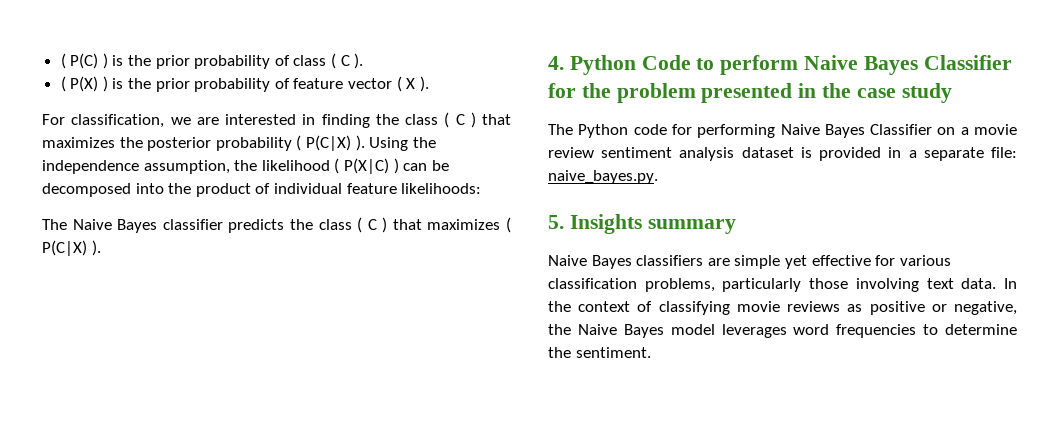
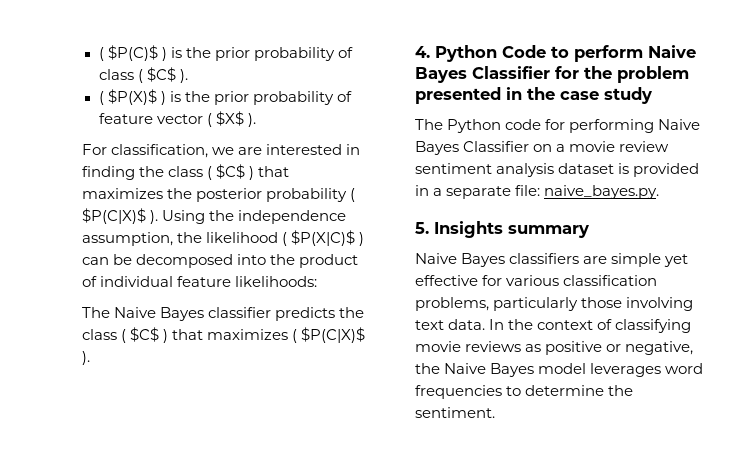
[60,53,99,69] ( P(C) -> [98,45,158,61] ( $P(C)$
[340,55,350,66] C -> [146,67,176,82] $C$
[70,76,99,92] P(X) -> [107,89,157,105] $P(X)$
[406,78,416,89] X -> [215,111,244,126] $X$
[455,114,465,125] C -> [216,164,246,179] $C$
[305,135,351,151] P(C|X) -> [82,208,146,224] $P(C|X)$
[343,158,389,174] P(X|C) -> [291,230,356,246] $P(X|C)$
[367,219,377,230] C -> [130,327,160,342] $C$
[42,240,87,256] P(C|X) -> [301,327,366,343] $P(C|X)$

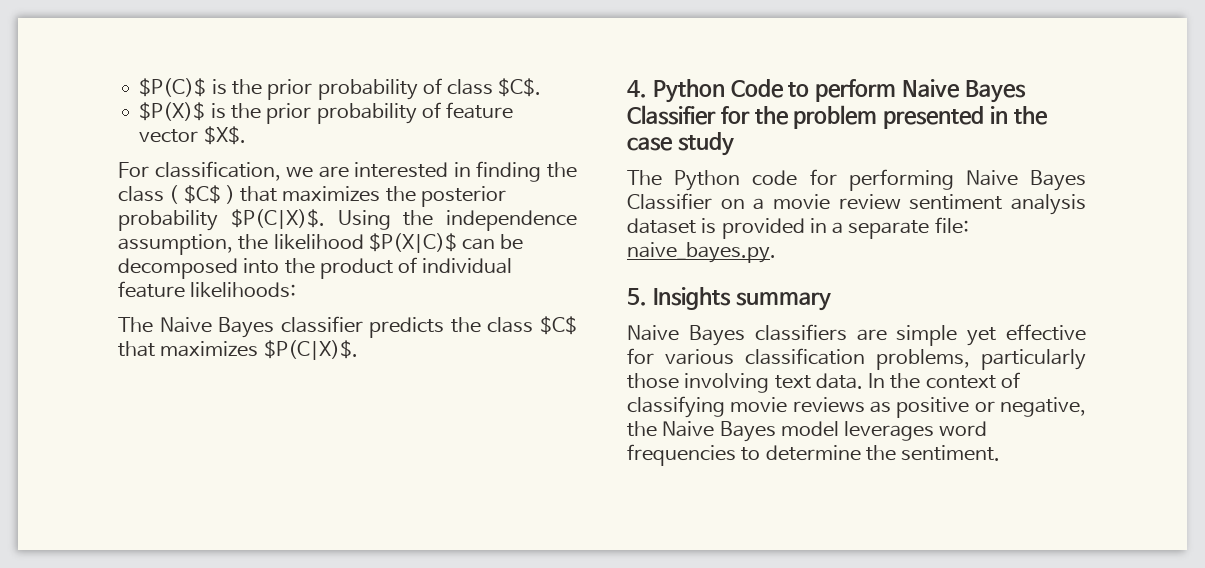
[98,45,167,61] ( $P(C)$ ) -> [139,78,207,97] $P(C)$
[137,67,188,83] [98,89,166,105] ( $C$ ). // ( $P(X)$ ) -> [498,78,542,97] [139,102,206,121] $C$. // $P(X)$
[206,111,256,127] ( $X$ ). -> [203,126,246,145] $X$.
[350,188,356,202] [82,208,159,224] ( $P(C|X)$ ). -> [230,209,325,229] $P(C|X)$.
[282,230,365,246] ( $P(X|C)$ ) -> [368,233,457,253] $P(X|C)$
[121,327,366,343] [82,351,90,365] ( $C$ ) that maximizes ( $P(C|X)$ ). -> [540,316,577,335] [118,340,358,360] $C$ that maximizes $P(C|X)$.

